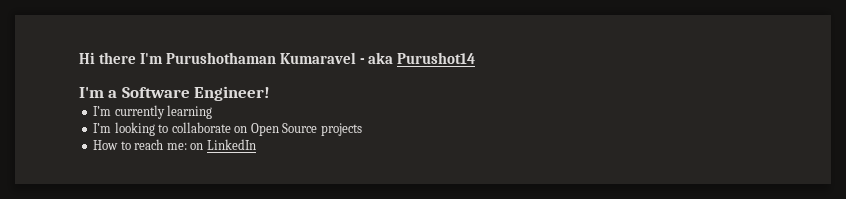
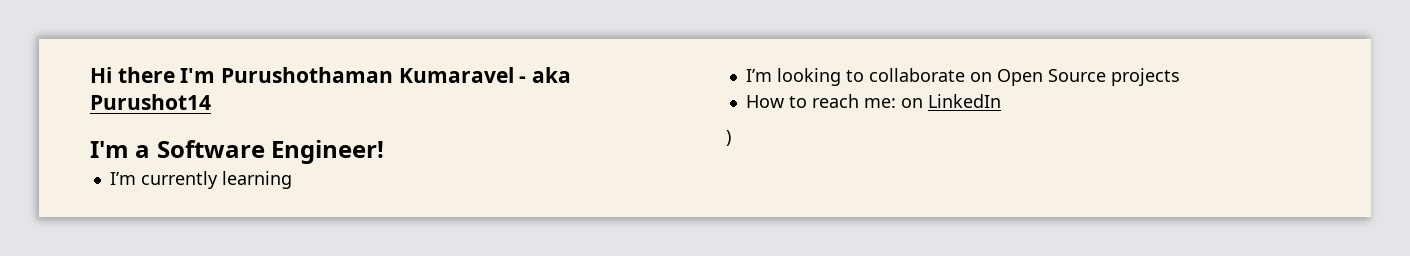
(256, 144) none -> [726,130,731,146] // )

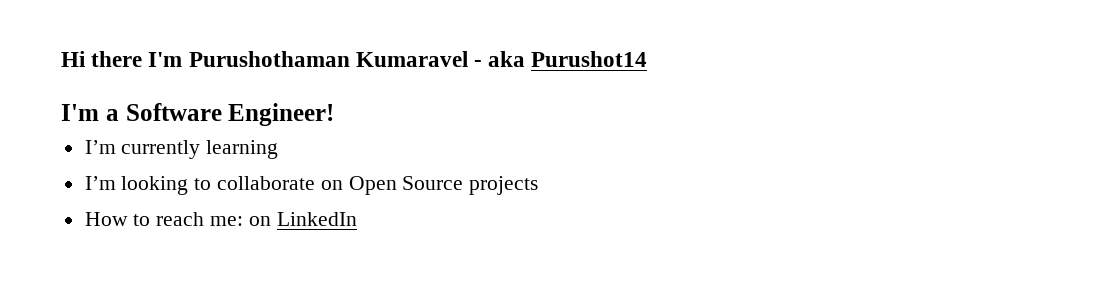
[726,130,731,146] // ) -> (357, 219) none

